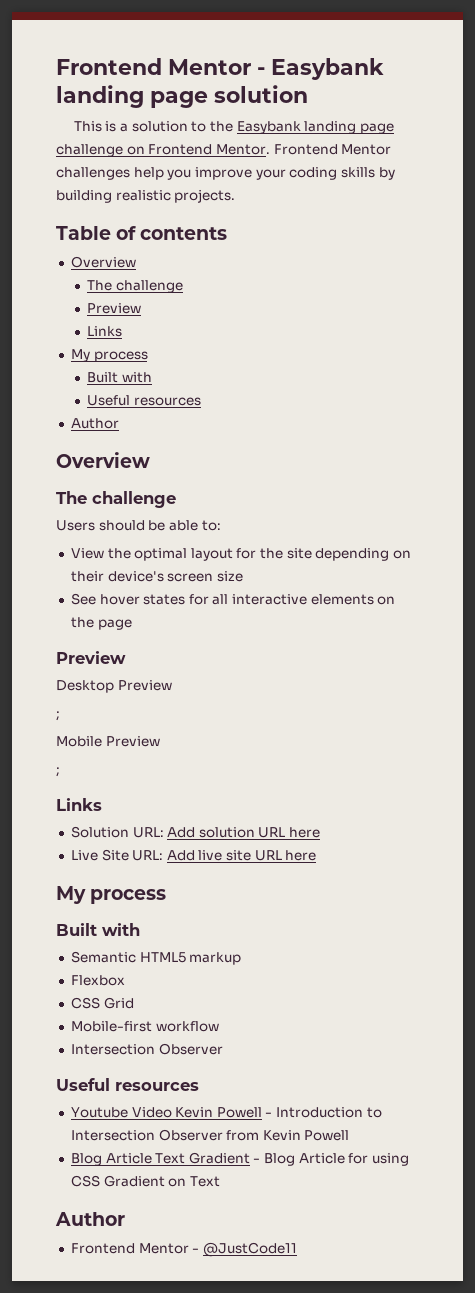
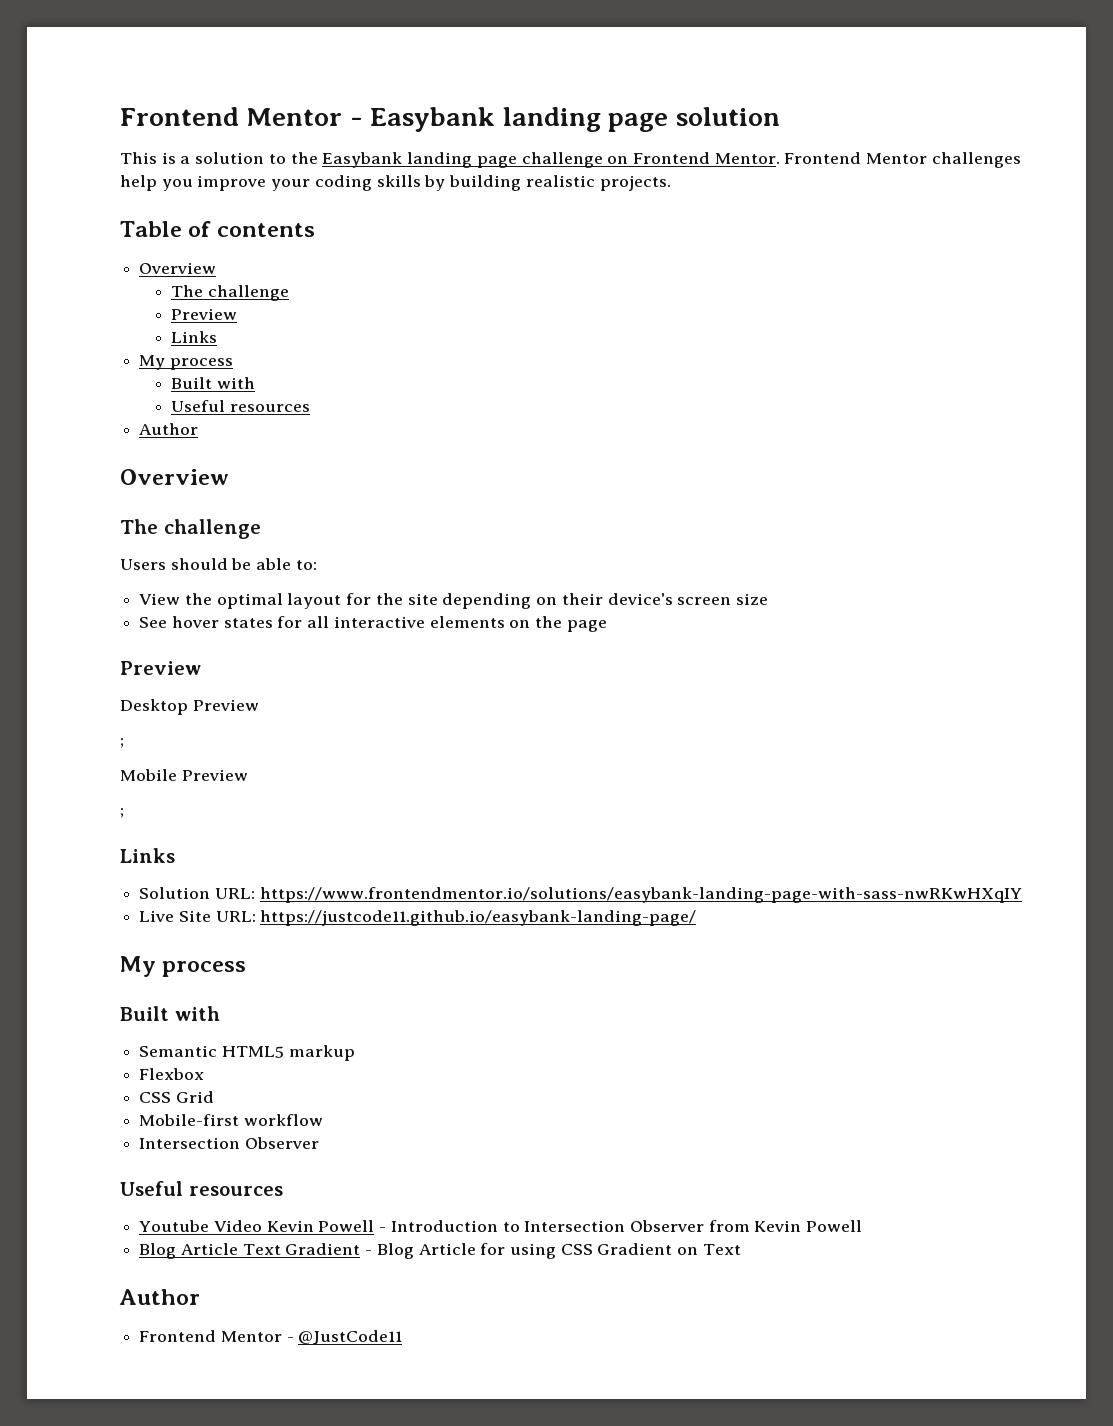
[167,827,321,838] Add solution URL here -> [259,887,1022,903] https://www.frontendmentor.io/solutions/easybank-landing-page-with-sass-nwRKwHXqIY
[166,850,317,861] Add live site URL here -> [260,910,697,926] https://justcode11.github.io/easybank-landing-page/

